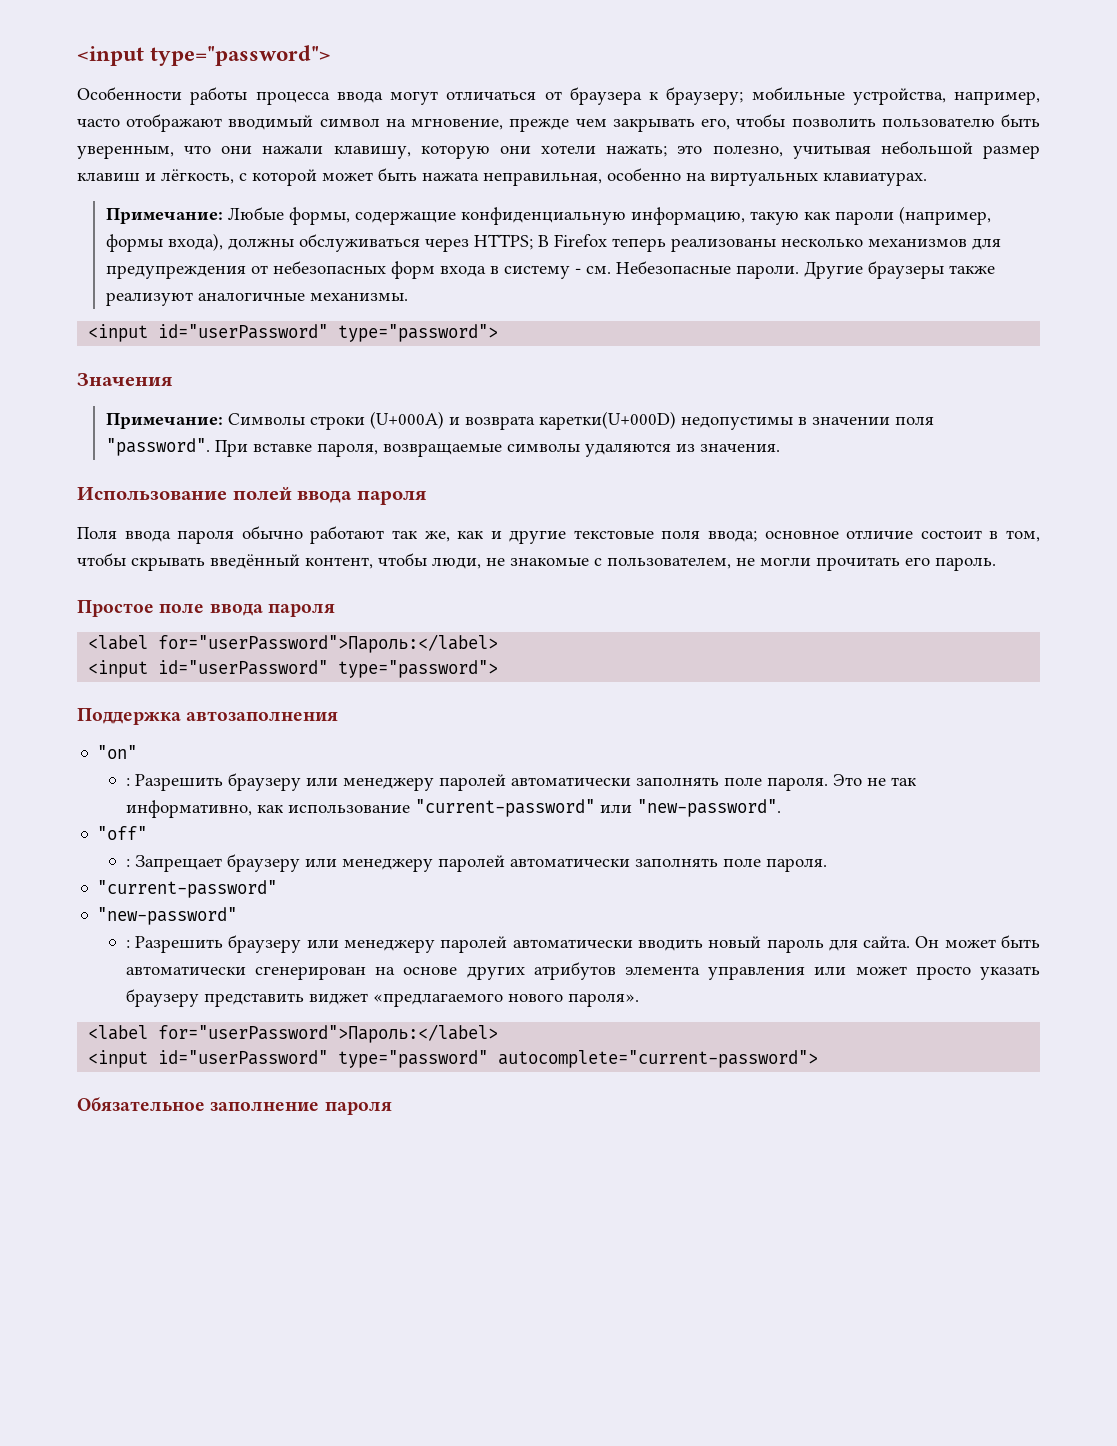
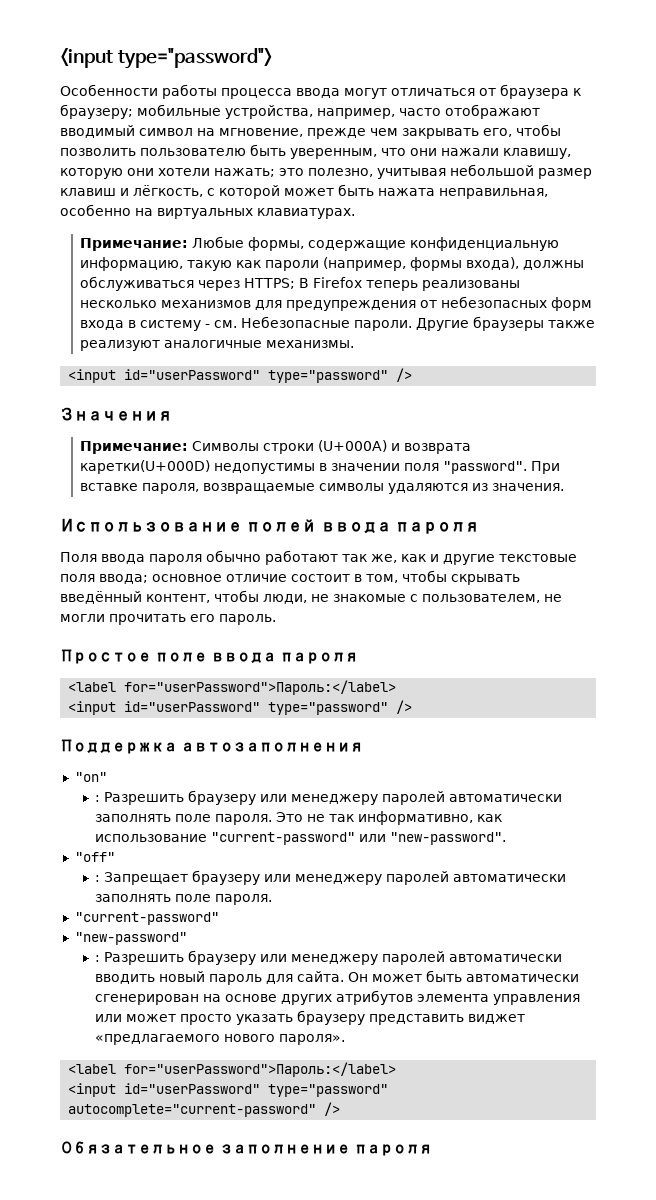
[338,324,499,342] type="password"> -> [268,368,413,383] type="password" />
[338,660,499,678] type="password"> -> [268,700,413,715] type="password" />
[498,1050,819,1068] autocomplete="current-password"> -> [68,1102,341,1117] autocomplete="current-password" />

